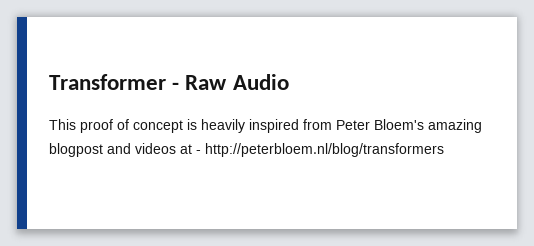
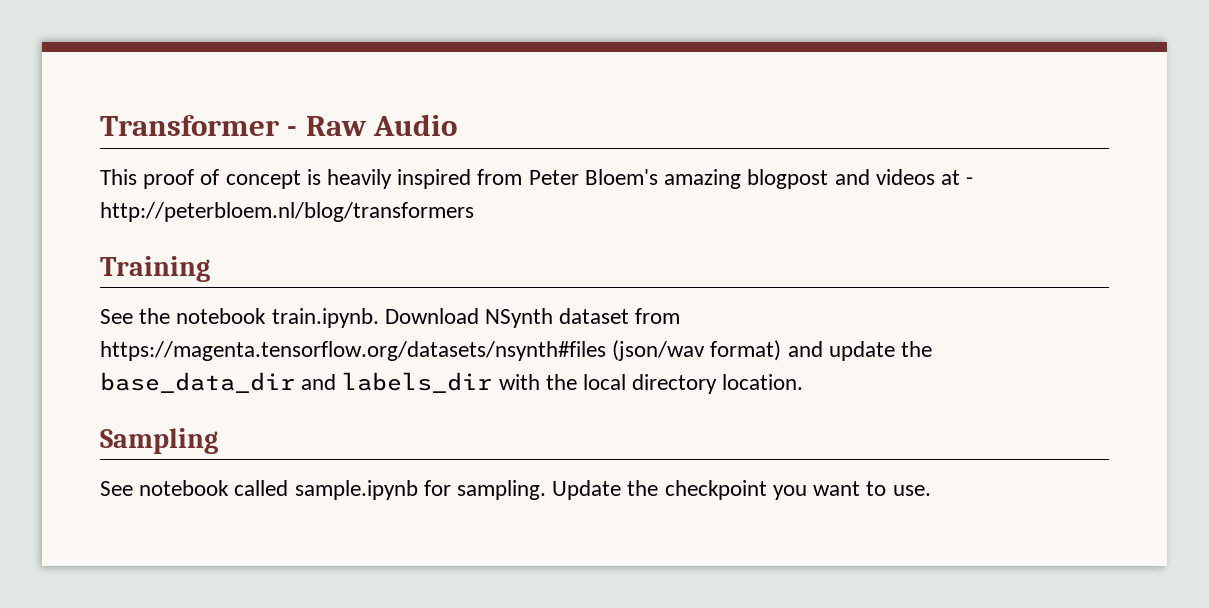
(444, 150) none -> [100,256,210,282] [100,308,681,328] [100,340,933,361] [100,372,804,394] [100,428,218,454] [100,480,931,500] // Training // See the notebook train.ipynb. Download NSynth dataset from https://magenta.tensorflow.org/datasets/nsynth#files (json/wav format) and update the base_data_dir and labels_dir with the local directory location. // Sampling // See notebook called sample.ipynb for sampling. Update the checkpoint you want to use.

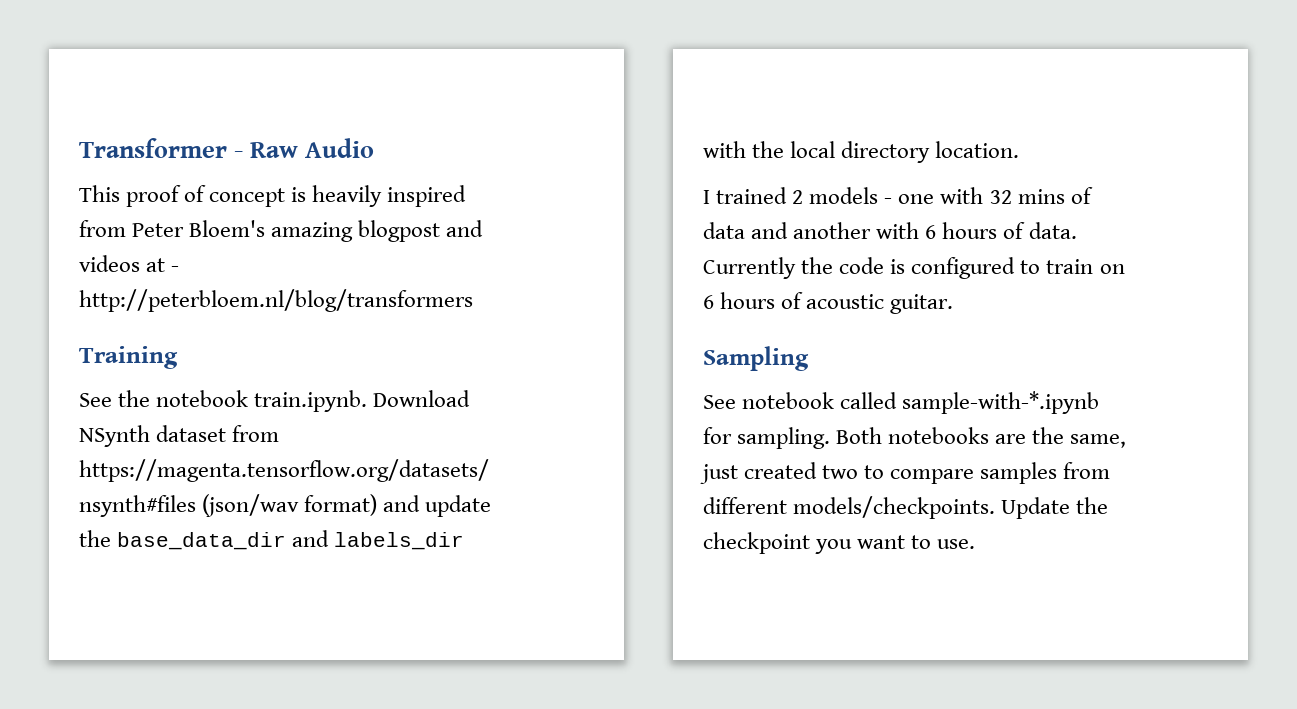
(804, 382) none -> [703,187,1093,204] [703,222,1077,239] [703,257,1125,279] [703,292,954,314] // I trained 2 models - one with 32 mins of data and another with 6 hours of data. Currently the code is configured to train on 6 hours of acoustic guitar.
[294,480,418,500] sample.ipynb -> [902,391,1100,414] sample-with-*.ipynb
(547, 490) none -> [836,427,1127,448] [700,462,1111,484] [703,496,996,519] Both notebooks are the same, just created two to compare samples from different models/checkpoints.

